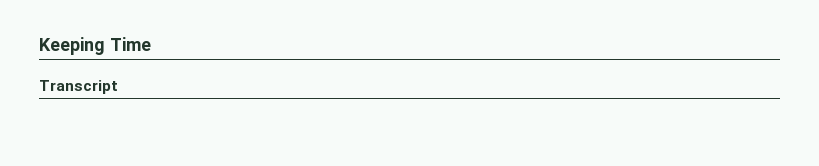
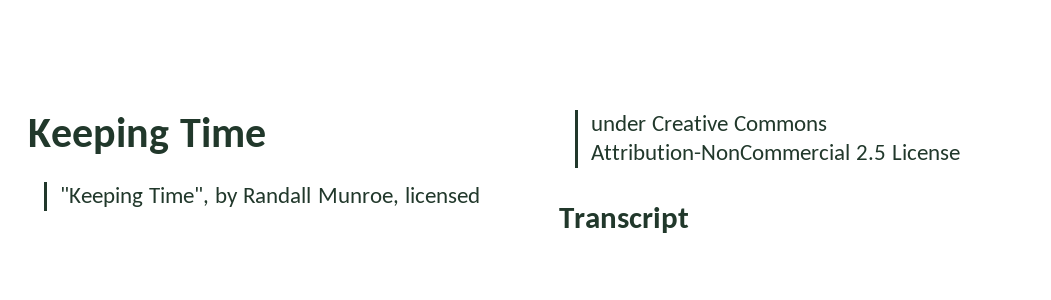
(151, 44) none -> [59,187,480,207] [590,115,828,131] [590,144,961,160] // "Keeping Time", by Randall Munroe, licensed under Creative Commons Attribution-NonCommercial 2.5 License

